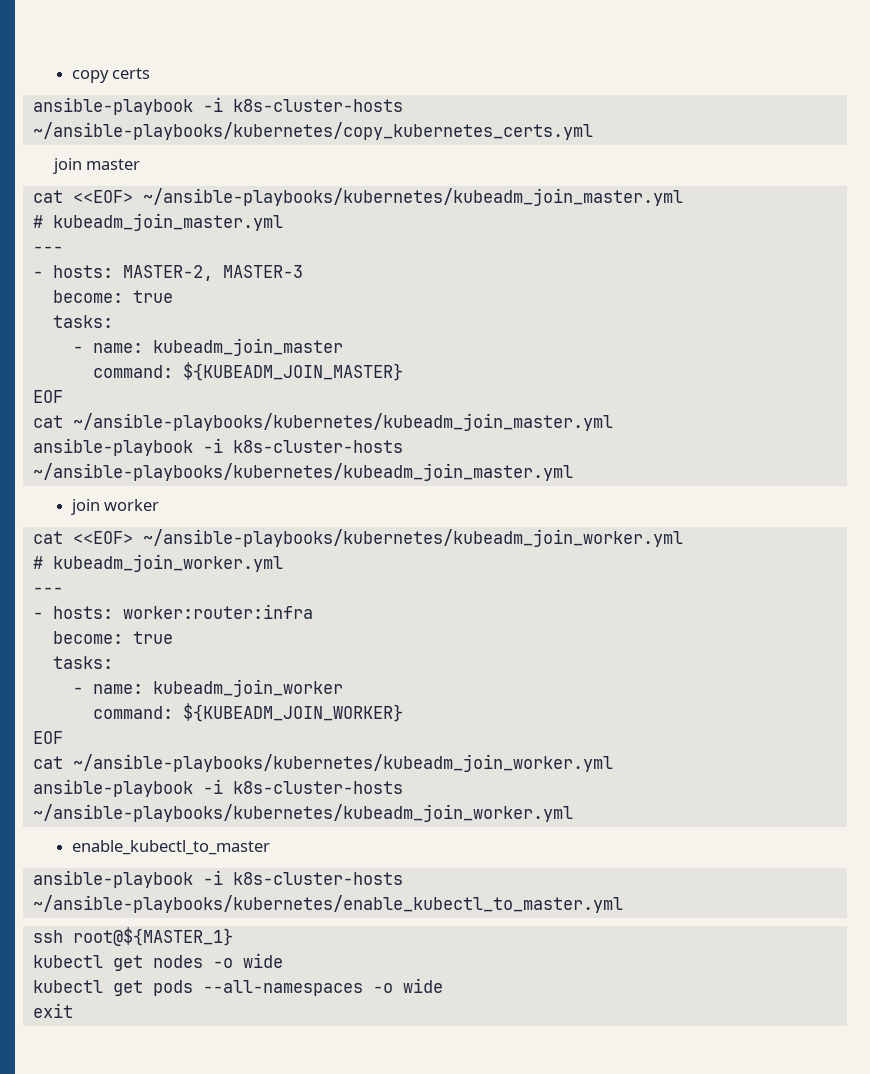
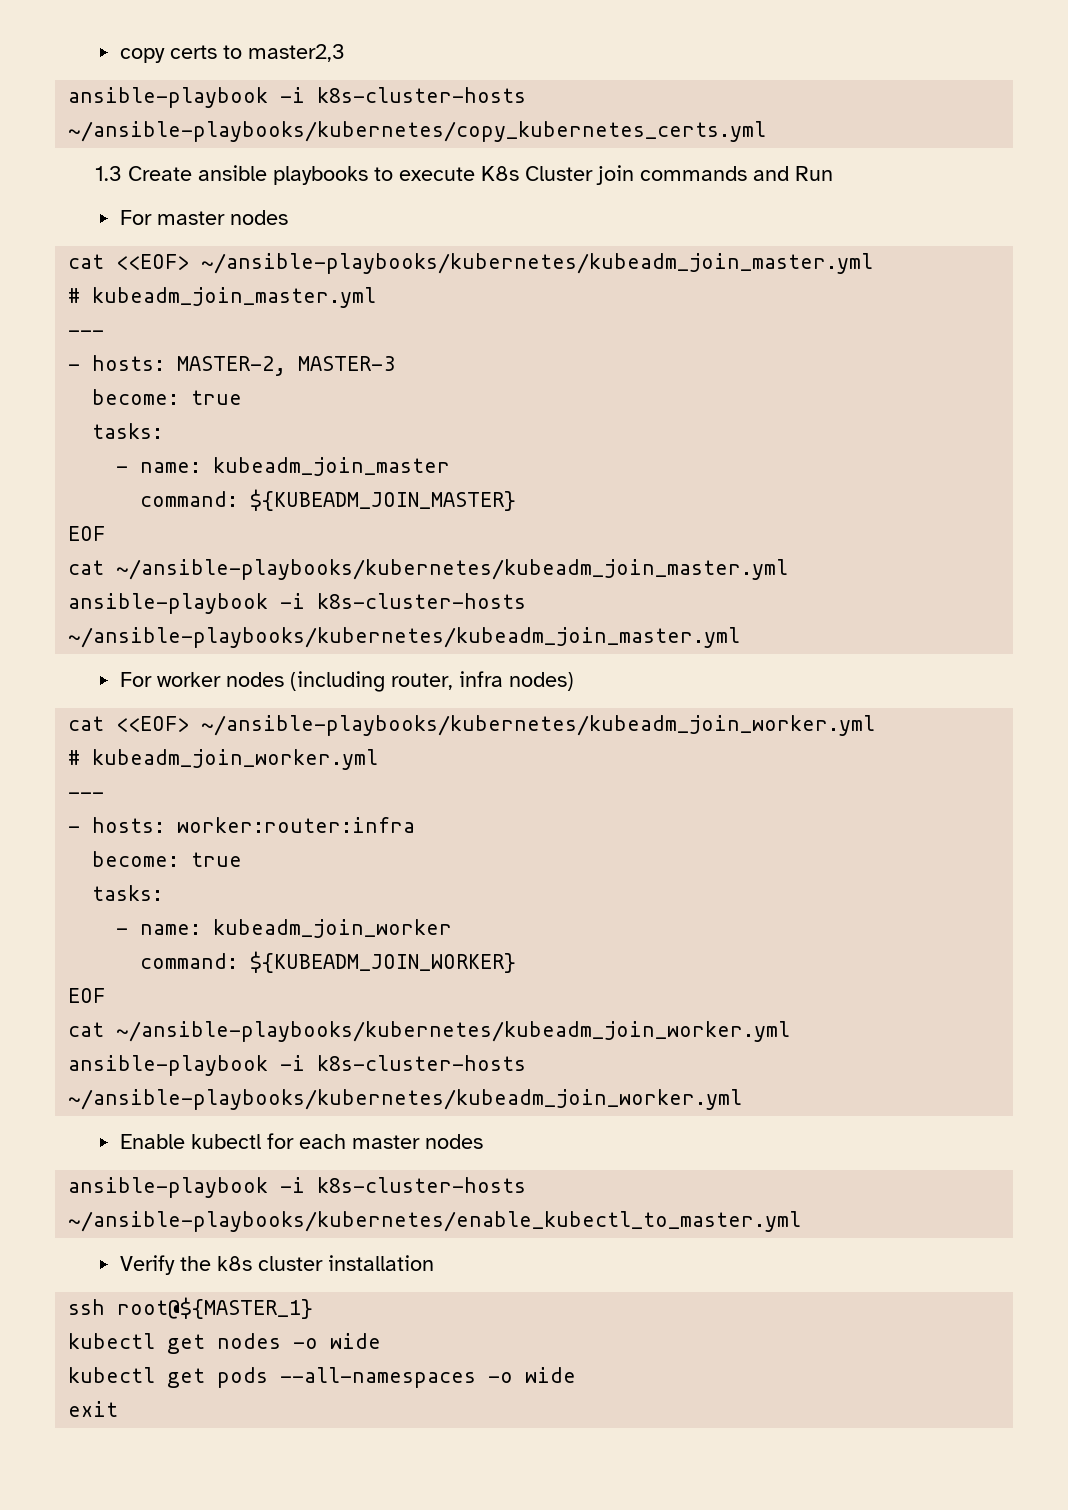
(151, 73) none -> [222,44,345,62] to master2,3
[52,158,141,174] join master -> [95,165,834,185] [119,210,288,225] 1.3 Create ansible playbooks to execute K8s Cluster join commands and Run // For master nodes
[70,499,100,515] join -> [119,672,152,687] For
(160, 505) none -> [225,671,574,692] nodes (including router, infra nodes)
[71,840,270,855] enable_kubectl_to_master -> [119,1133,483,1149] Enable kubectl for each master nodes
(623, 904) none -> [119,1255,434,1275] // Verify the k8s cluster installation

